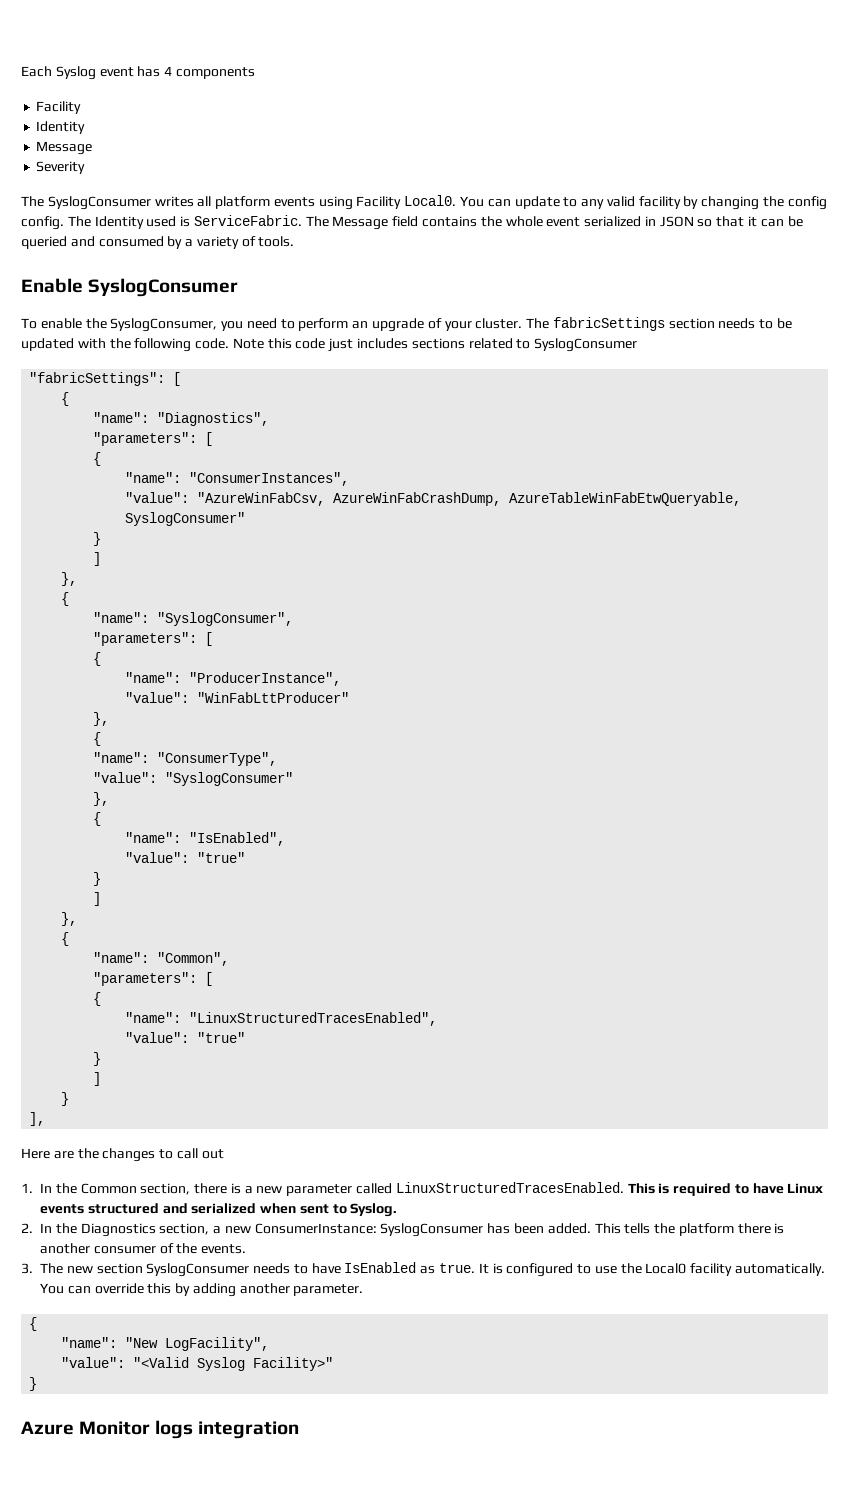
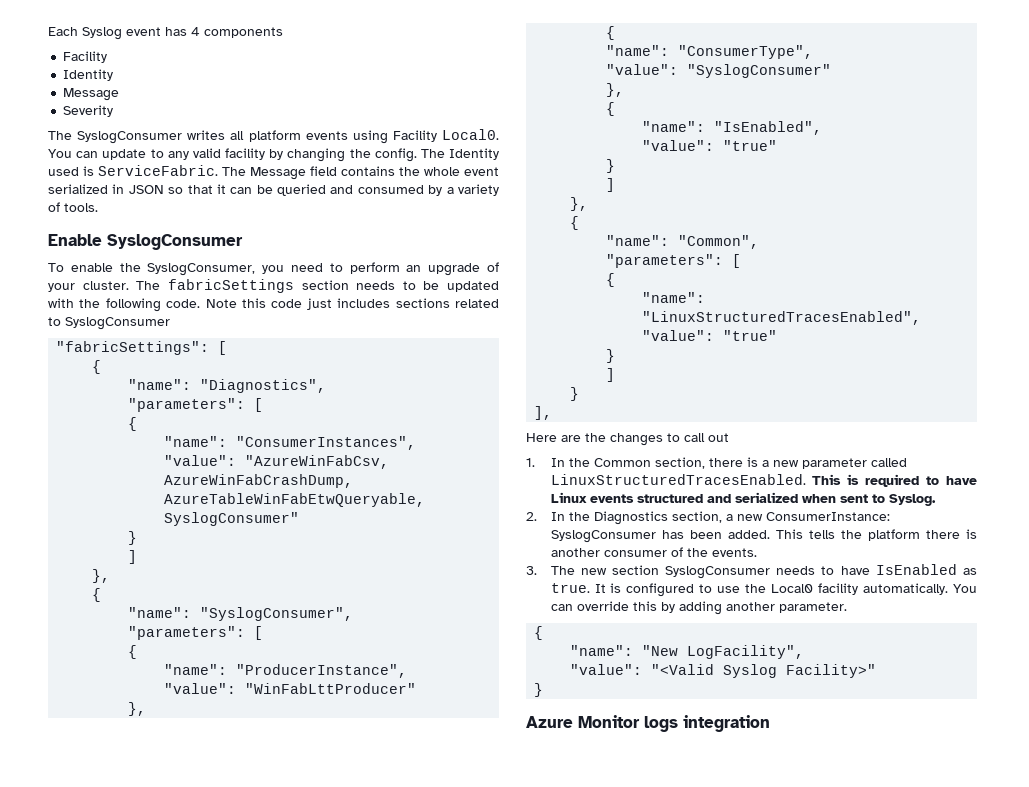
[787,196,827,210] config -> (371, 153) none

